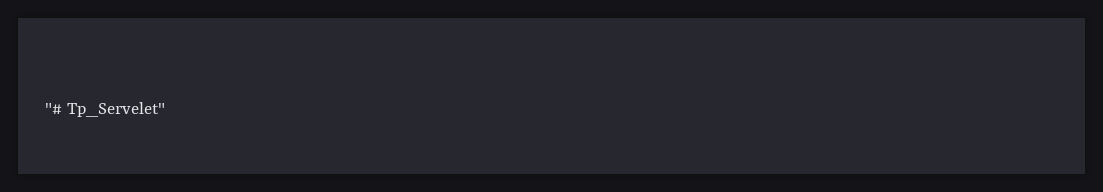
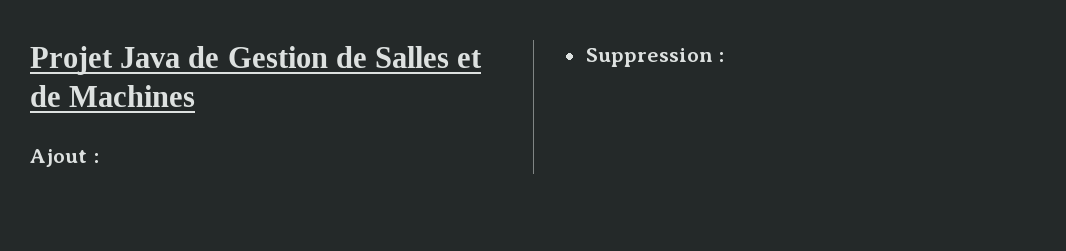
[45,102,165,117] "# Tp_Servelet" -> [30,46,483,75] [30,85,196,107] [30,149,99,167] [585,48,725,67] Projet Java de Gestion de Salles et de Machines // Ajout : // Suppression :

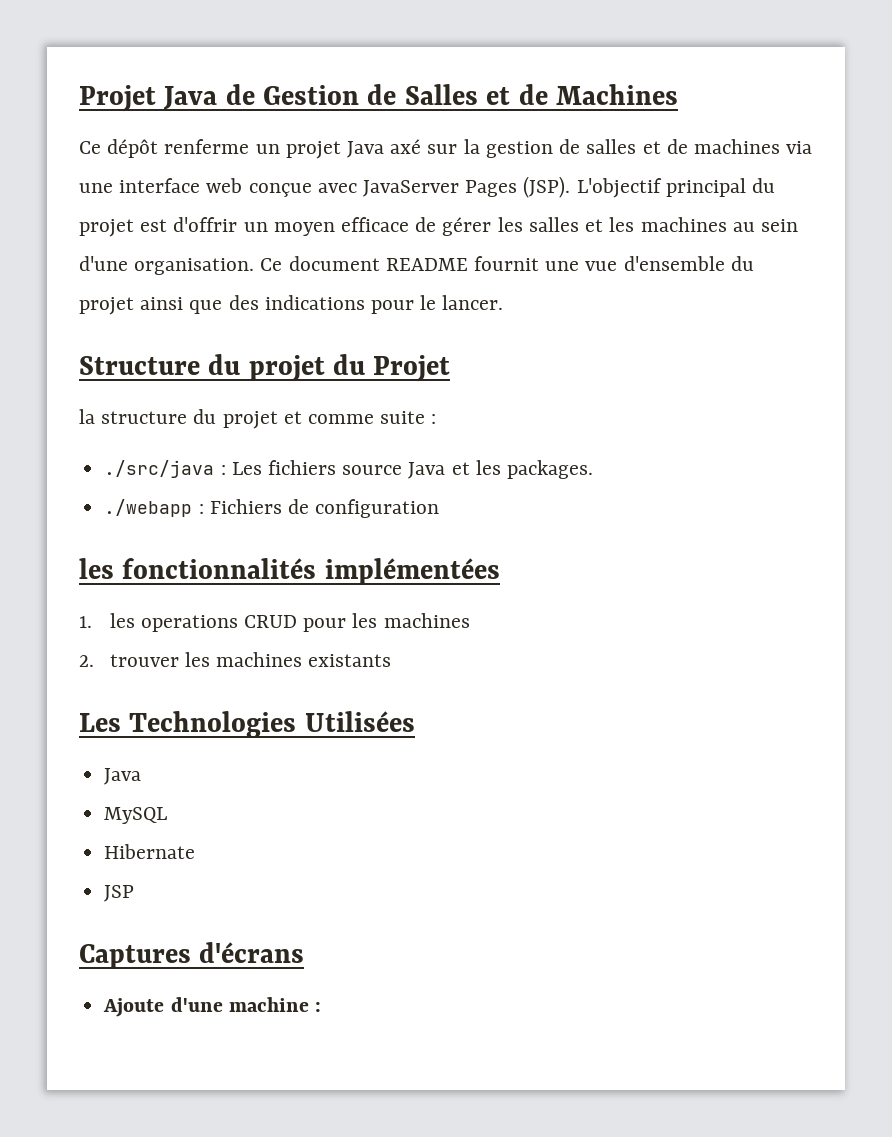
[30,149,99,167] [585,48,713,67] Ajout : // Suppression -> [79,139,813,159] [79,176,776,198] [79,217,798,237] [79,256,754,275] [79,295,504,315] [79,354,451,382] [79,409,437,429] [104,460,593,479] [104,499,440,518] [79,558,500,585] [79,613,470,632] [79,652,392,667] [79,711,415,738] [104,768,142,785] [104,807,168,824] [104,844,196,859] [104,885,135,902] [79,942,305,969] [103,997,309,1017] Ce dépôt renferme un projet Java axé sur la gestion de salles et de machines via une interface web conçue avec JavaServer Pages (JSP). L'objectif principal du projet est d'offrir un moyen efficace de gérer les salles et les machines au sein d'une organisation. Ce document README fournit une vue d'ensemble du projet ainsi que des indications pour le lancer. // Structure du projet du Projet // la structure du projet et comme suite : // ./src/java : Les fichiers source Java et les packages. // ./webapp : Fichiers de configuration // les fonctionnalités implémentées // 1. les operations CRUD pour les machines // 2. trouver les machines existants // Les Technologies Utilisées // Java // MySQL // Hibernate // JSP // Captures d'écrans // Ajoute d'une machine

